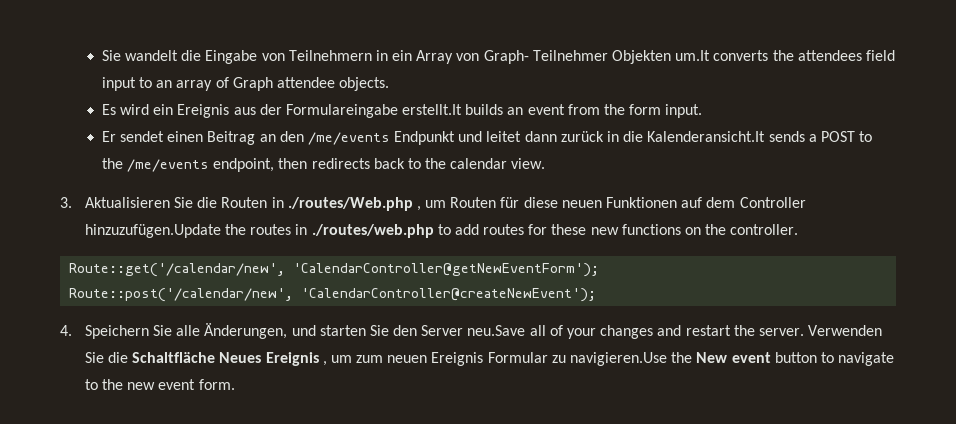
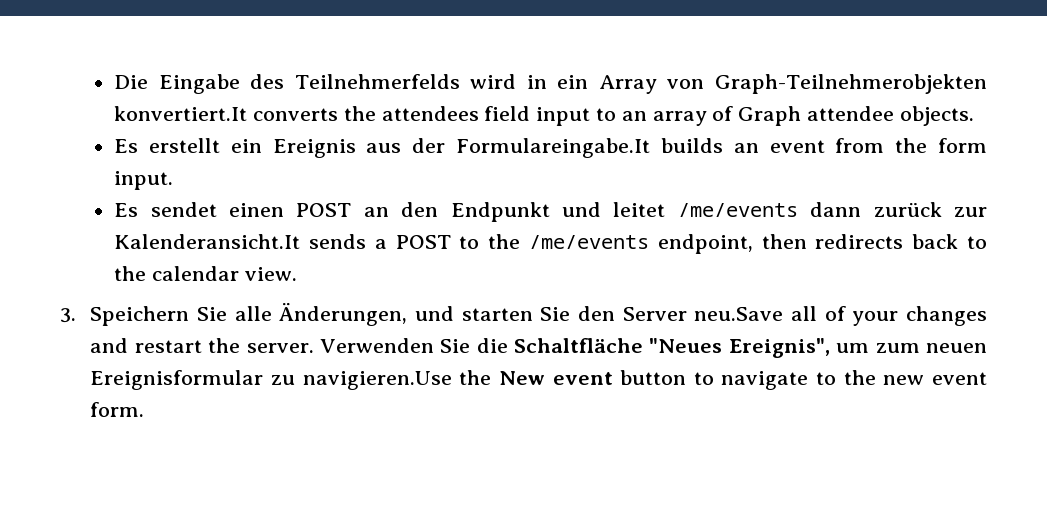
[101,50,711,64] Sie wandelt die Eingabe von Teilnehmern in ein Array von Graph- Teilnehmer Objekten um.It -> [114,74,988,94] [114,106,248,121] Die Eingabe des Teilnehmerfelds wird in ein Array von Graph-Teilnehmerobjekten konvertiert.It
[120,104,150,115] wird -> [148,138,220,153] erstellt
[285,104,463,118] Formulareingabe erstellt.It -> [456,138,651,158] Formulareingabe.It
[101,131,116,142] Er -> [114,203,139,217] Es
[207,131,256,145] Beitrag -> [296,203,352,217] POST
[307,132,390,145] /me/events -> (439, 209) none
(522, 136) none -> [677,203,798,217] /me/events
[607,131,644,142] in die -> [954,207,988,217] zur
[84,197,806,211] [84,224,799,238] [69,263,600,277] [69,288,597,302] [60,325,72,336] Aktualisieren Sie die Routen in ./routes/Web.php , um Routen für diese neuen Funktionen auf dem Controller hinzuzufügen.Update the routes in ./routes/web.php to add routes for these new functions on the controller. // Route::get('/calendar/new', 'CalendarController@getNewEventForm'); // Route::post('/calendar/new', 'CalendarController@createNewEvent'); // 4. -> (76, 315) none
[219,352,327,366] Neues Ereignis , -> [649,338,830,358] "Neues Ereignis",
[431,352,548,366] Ereignis Formular -> [90,370,264,390] Ereignisformular

